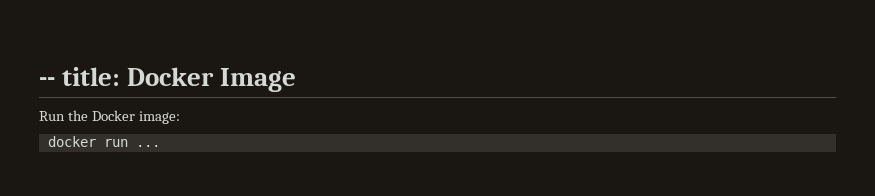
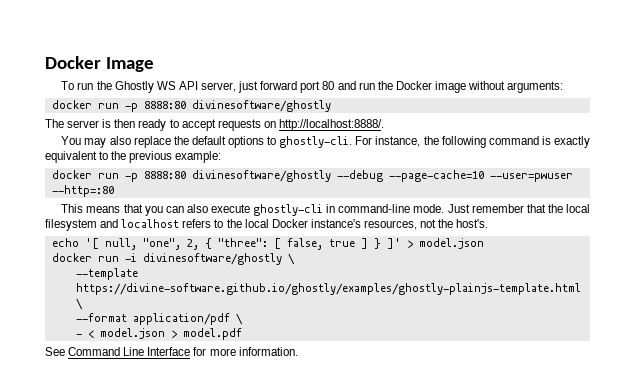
[39,67,121,86] -- title: -> (45, 62) none
[39,110,180,124] [47,136,160,147] Run the Docker image: // docker run ... -> [61,81,564,93] [51,100,331,112] [45,119,384,131] [61,136,590,148] [45,151,222,163] [51,170,573,182] [51,185,114,197] [61,204,590,216] [45,219,489,231] [51,238,484,250] [51,253,295,265] [75,268,138,280] [75,283,581,295] [75,298,83,310] [75,313,243,325] [75,328,242,340] [45,347,298,356] To run the Ghostly WS API server, just forward port 80 and run the Docker image without arguments: // docker run -p 8888:80 divinesoftware/ghostly // The server is then ready to accept requests on http://localhost:8888/. // You may also replace the default options to ghostly-cli. For instance, the following command is exactly equivalent to the previous example: // docker run -p 8888:80 divinesoftware/ghostly --debug --page-cache=10 --user=pwuser --http=:80 // This means that you can also execute ghostly-cli in command-line mode. Just remember that the local filesystem and localhost refers to the local Docker instance's resources, not the host's. // echo '[ null, "one", 2, { "three": [ false, true ] } ]' > model.json // docker run -i divinesoftware/ghostly \ // --template https://divine-software.github.io/ghostly/examples/ghostly-plainjs-template.html \ // --format application/pdf \ // - < model.json > model.pdf // See Command Line Interface for more information.

